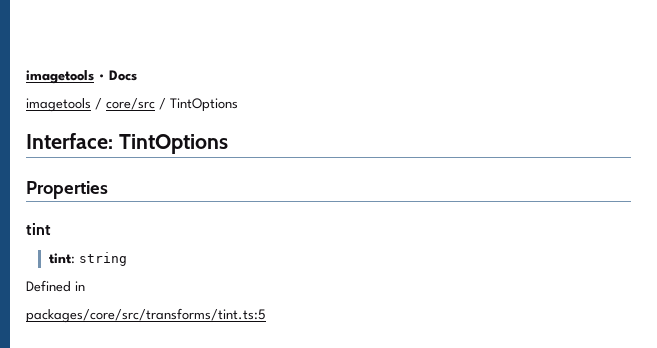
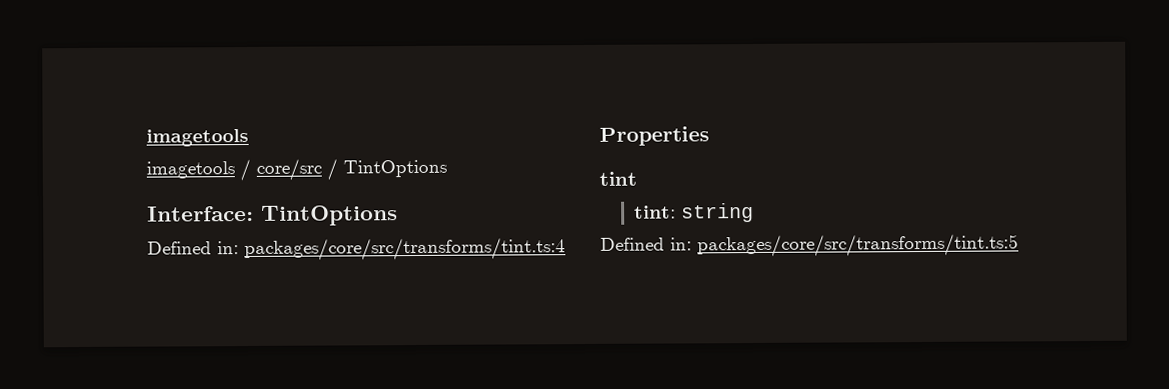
[26,70,137,84] imagetools • Docs -> [146,128,249,147] imagetools
(228, 144) none -> [147,237,566,262] // Defined in: packages/core/src/transforms/tint.ts:4
[75,281,85,291] in // -> [670,237,692,251] in:

